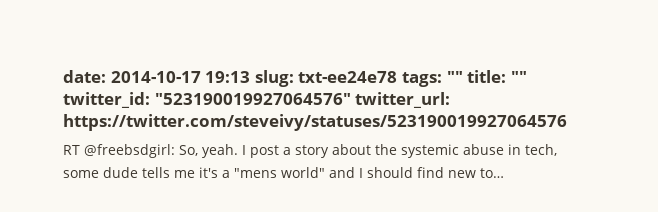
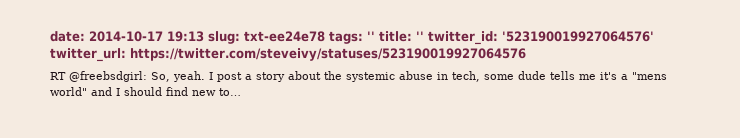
[446,70,527,83] [63,92,351,108] "" title: "" twitter_id: "523190019927064576" -> [367,31,654,45] '' title: '' twitter_id: '523190019927064576'

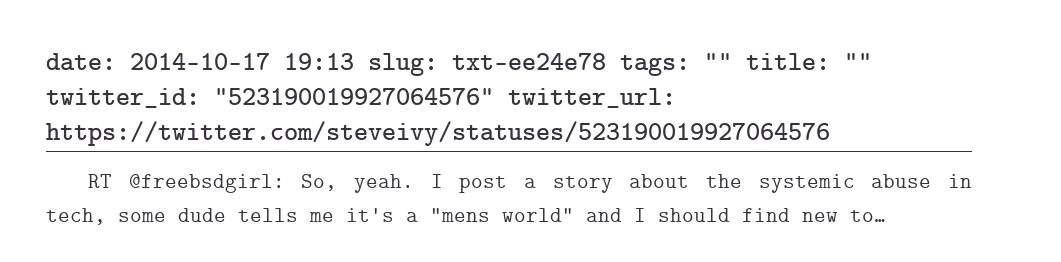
[367,31,654,45] '' title: '' twitter_id: '523190019927064576' -> [704,53,872,70] [46,88,494,108] "" title: "" twitter_id: "523190019927064576"

